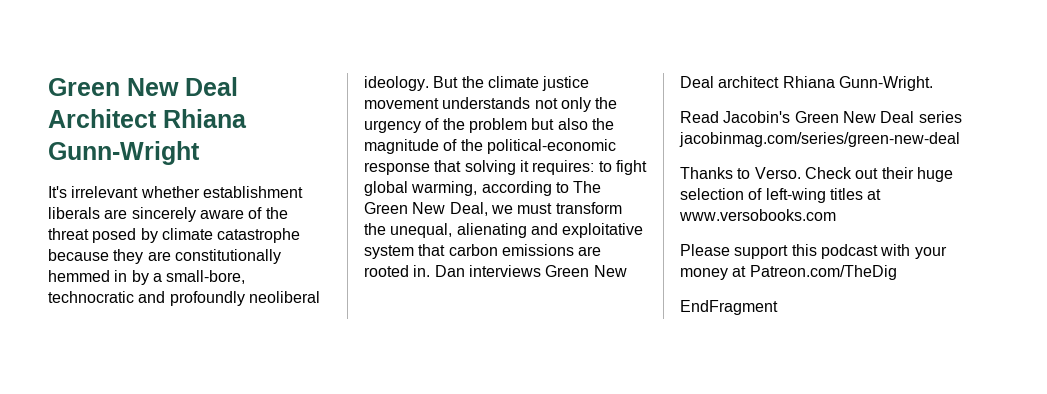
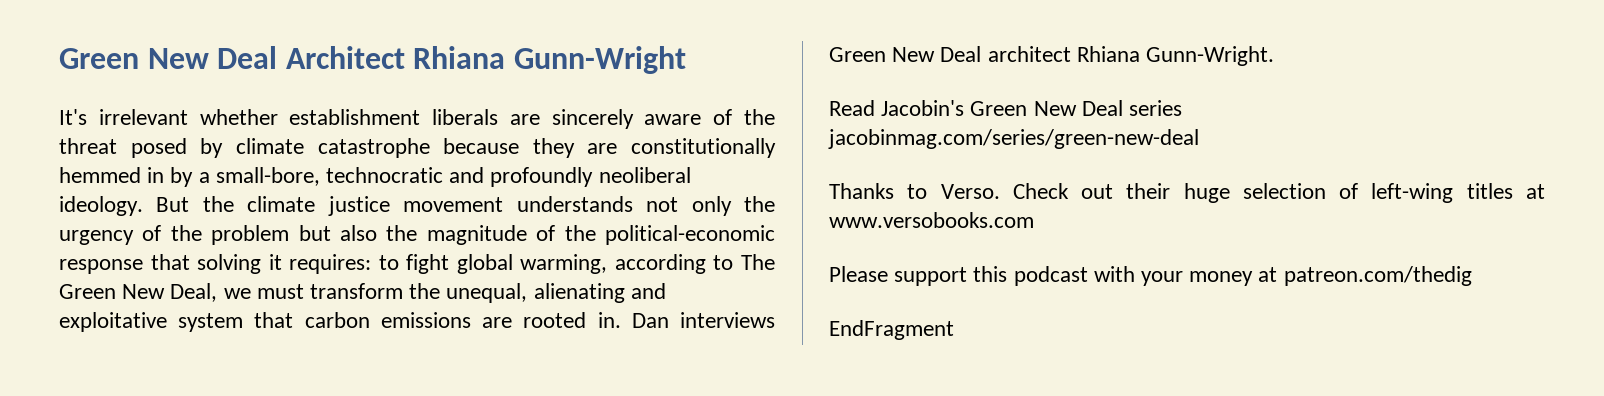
[749,265,897,280] Patreon.com/TheDig -> [1283,266,1472,286] patreon.com/thedig

